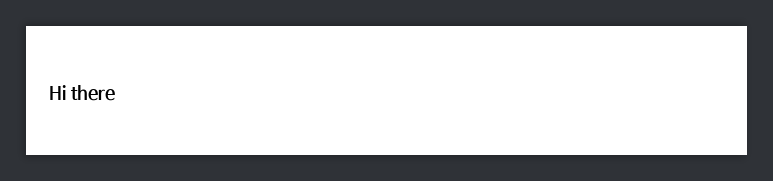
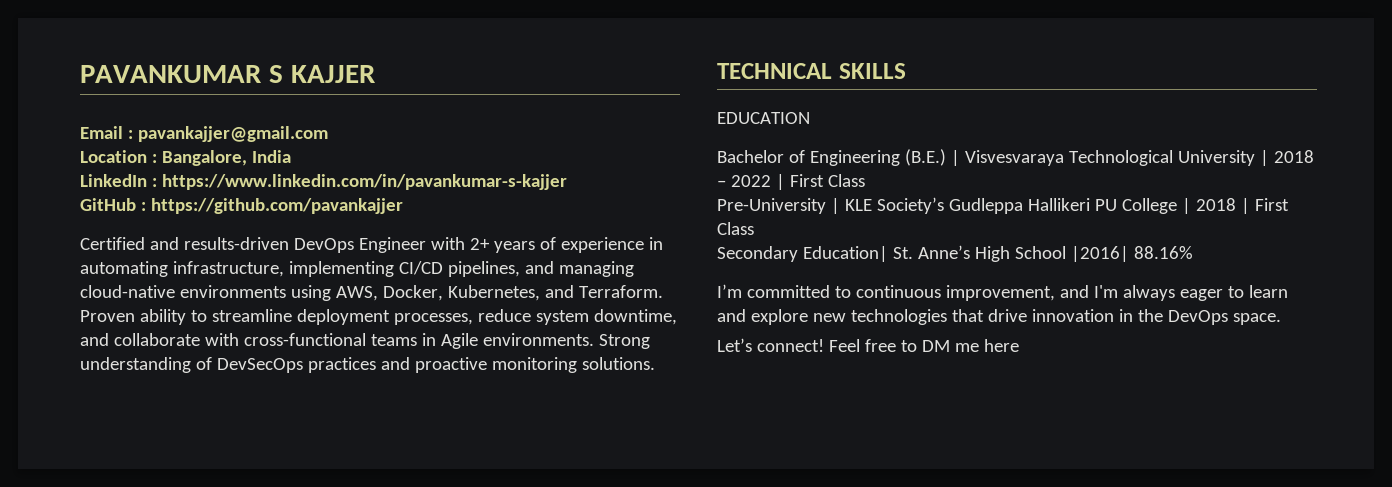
[49,85,115,101] Hi there -> [80,65,376,83] [80,126,328,142] [80,150,291,166] [80,174,567,190] [80,198,403,214] [80,237,663,253] [80,261,634,277] [80,285,663,301] [80,309,677,325] [80,333,650,349] [80,357,655,373] [717,63,906,79] [717,112,810,124] [717,149,1314,166] [717,174,865,190] [717,197,1289,214] [717,222,754,235] [717,245,1193,262] [717,284,1288,301] [717,309,1281,325] [717,338,1019,352] PAVANKUMAR S KAJJER // Email : pavankajjer@gmail.com // Location : Bangalore, India // LinkedIn : https://www.linkedin.com/in/pavankumar-s-kajjer // GitHub : https://github.com/pavankajjer // Certified and results-driven DevOps Engineer with 2+ years of experience in automating infrastructure, implementing CI/CD pipelines, and managing cloud-native environments using AWS, Docker, Kubernetes, and Terraform. Proven ability to streamline deployment processes, reduce system downtime, and collaborate with cross-functional teams in Agile environments. Strong understanding of DevSecOps practices and proactive monitoring solutions. // TECHNICAL SKILLS // EDUCATION // Bachelor of Engineering (B.E.) | Visvesvaraya Technological University | 2018 – 2022 | First Class // Pre-University | KLE Society’s Gudleppa Hallikeri PU College | 2018 | First Class // Secondary Education| St. Anne’s High School |2016| 88.16% // I’m committed to continuous improvement, and I'm always eager to learn and explore new technologies that drive innovation in the DevOps space. // Let’s connect! Feel free to DM me here

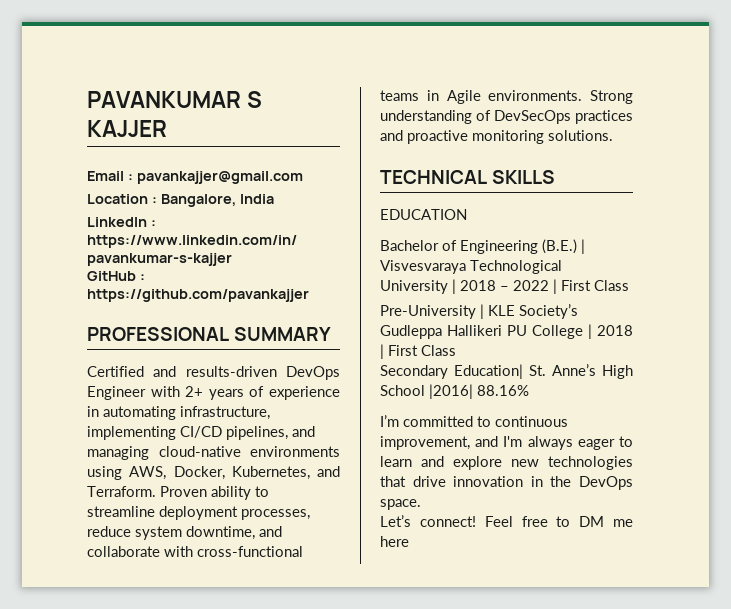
(403, 206) none -> [87,327,332,341] // PROFESSIONAL SUMMARY

